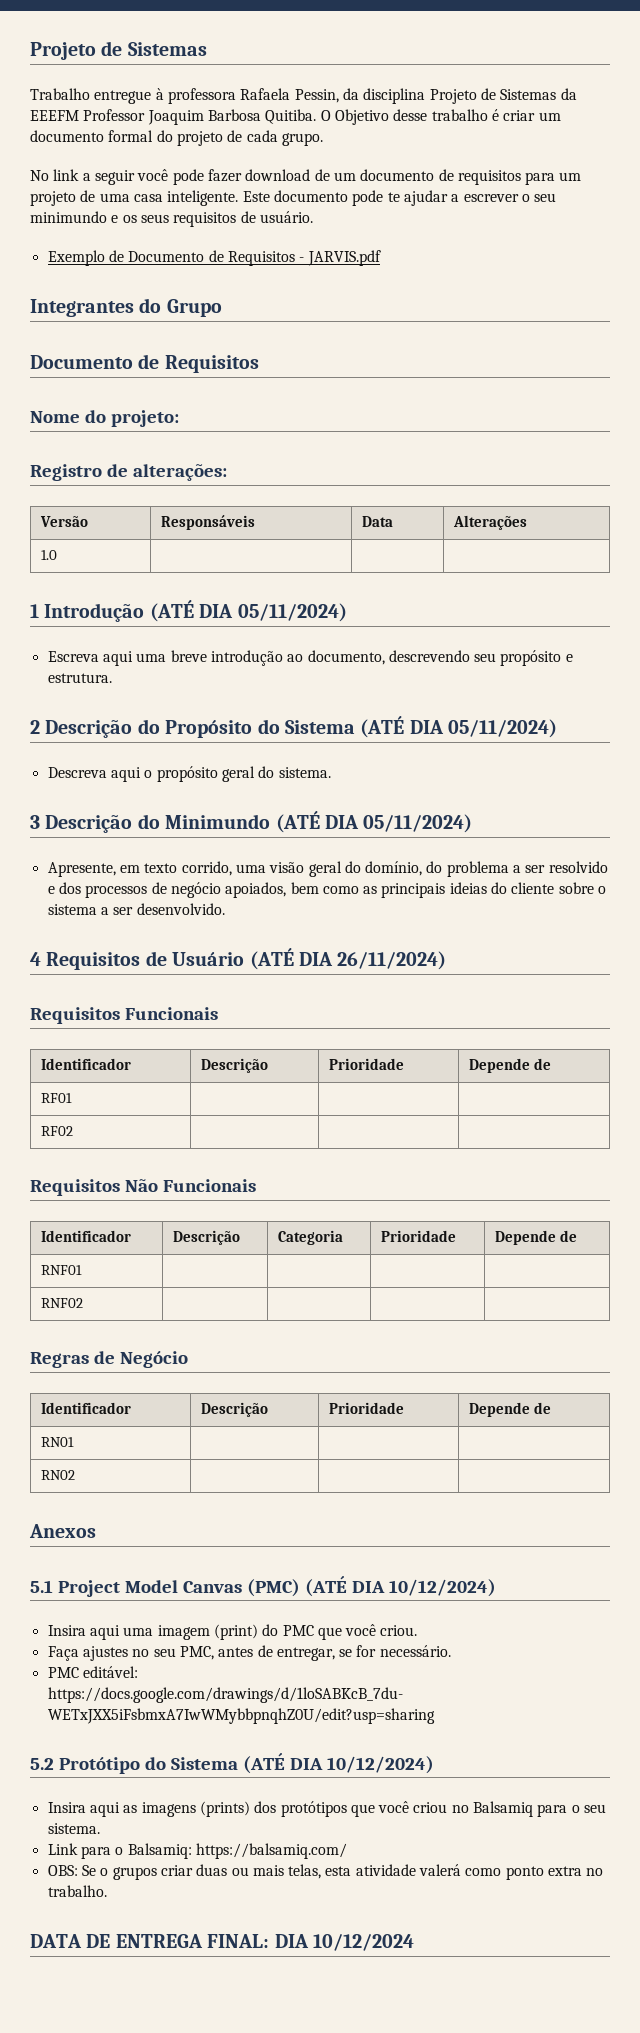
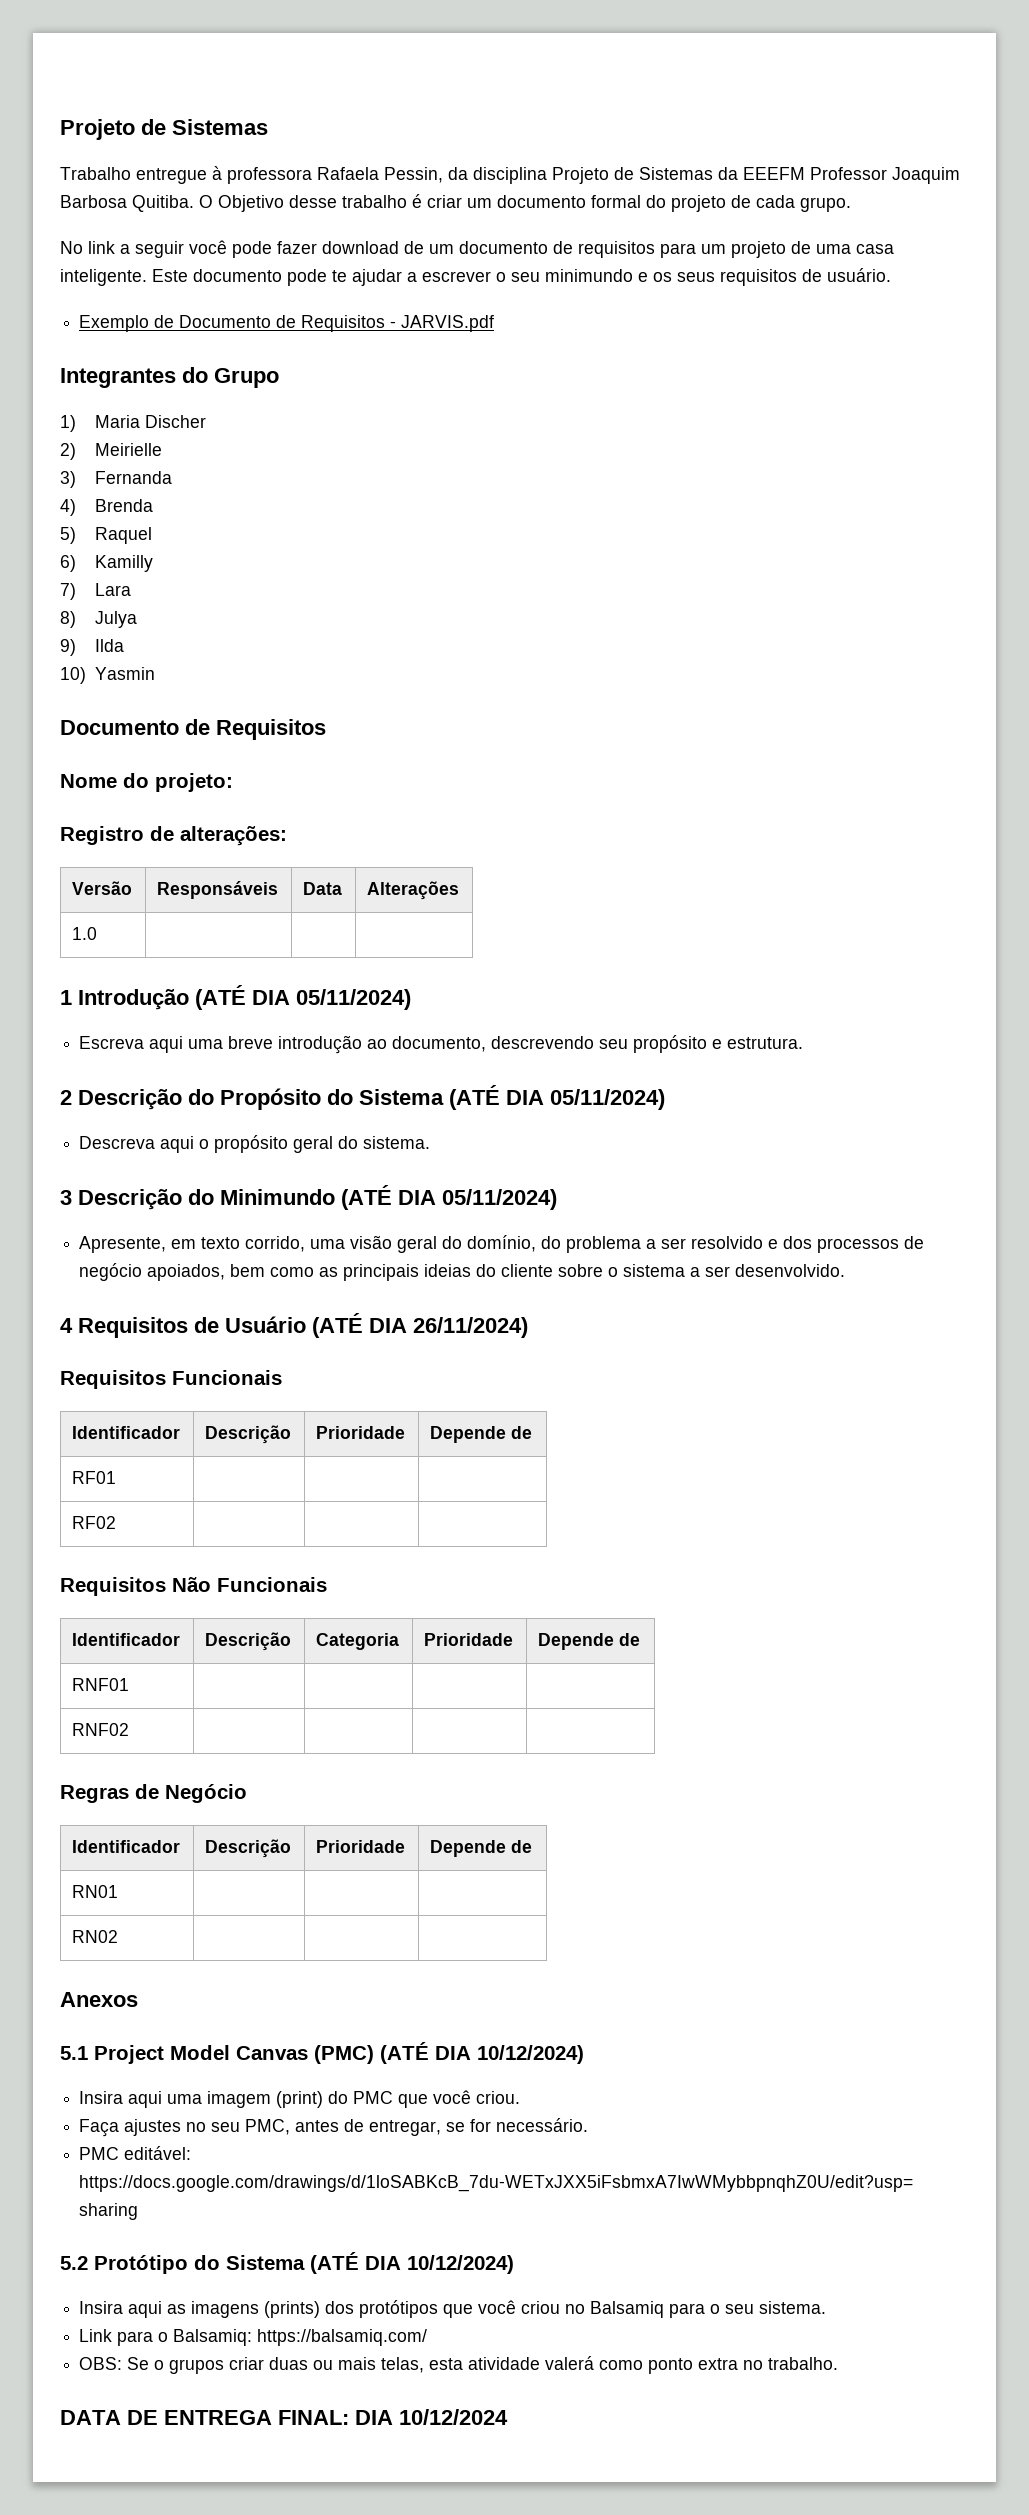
(222, 308) none -> [60,415,206,432] [60,443,162,460] [60,471,172,488] [60,499,153,516] [60,527,152,544] [60,555,153,572] [60,583,131,600] [60,611,137,628] [60,639,124,656] [60,667,155,684] // 1) Maria Discher // 2) Meirielle // 3) Fernanda // 4) Brenda // 5) Raquel // 6) Kamilly // 7) Lara // 8) Julya // 9) Ilda // 10) Yasmin

